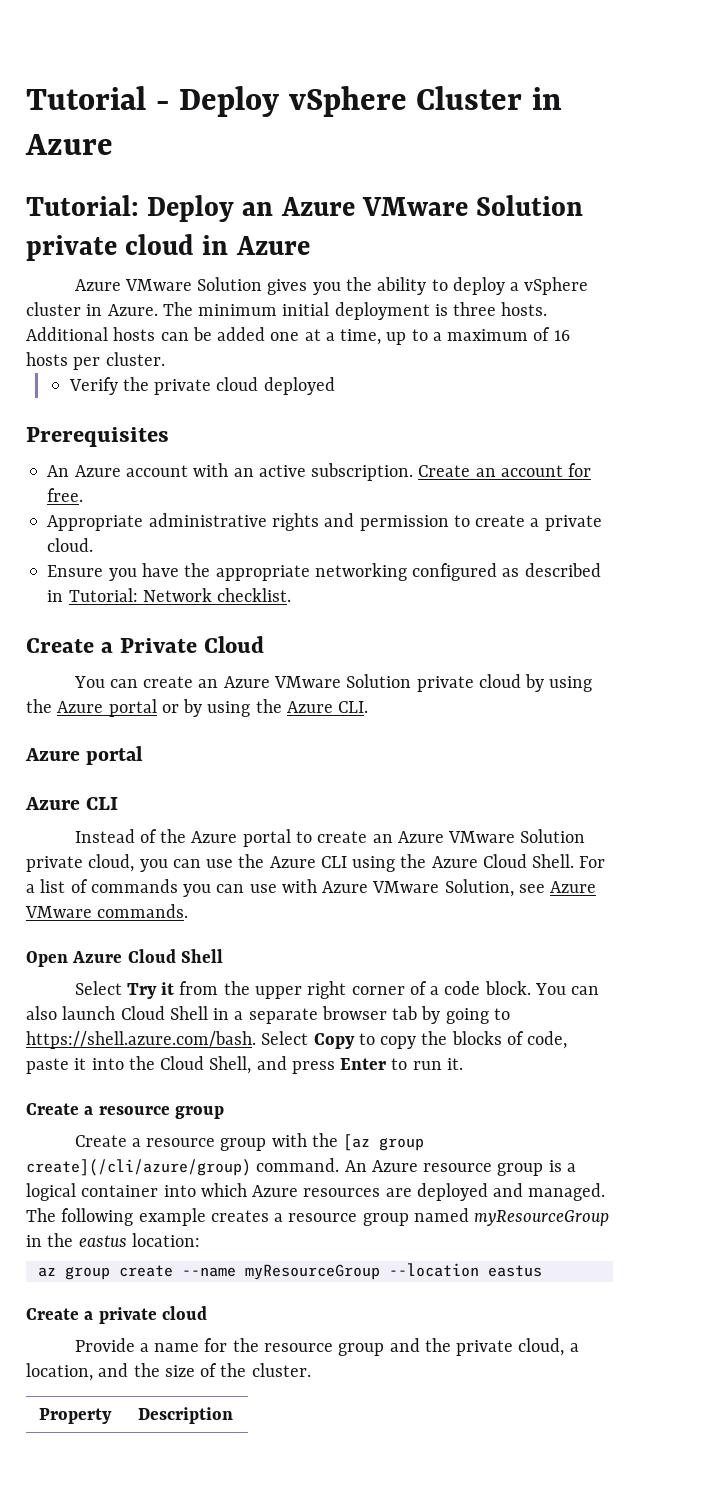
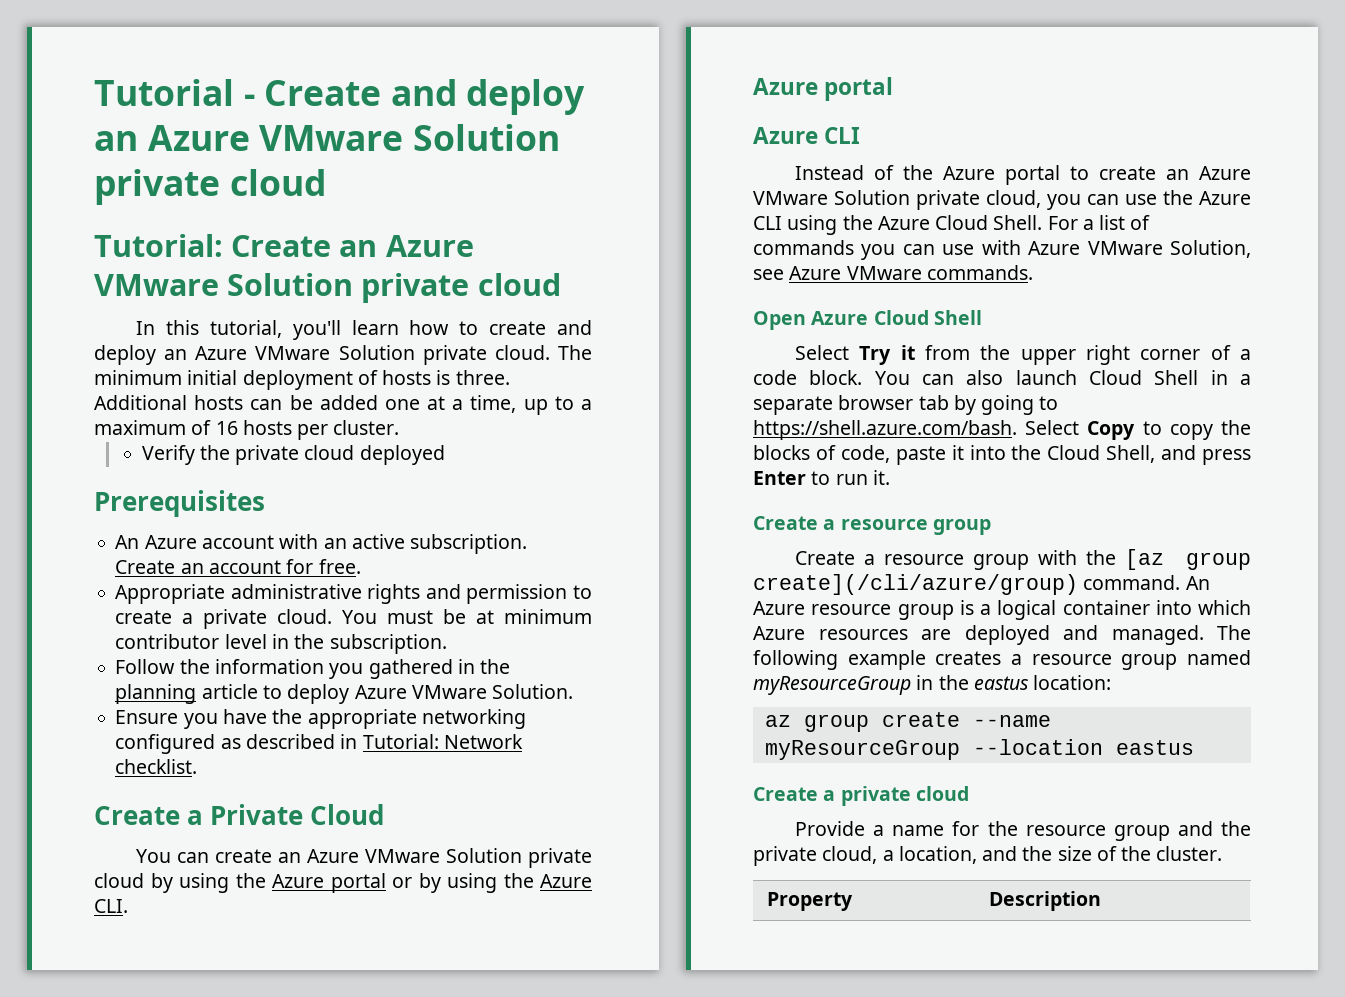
[179,86,562,117] [25,134,113,155] [26,195,584,222] [26,234,310,261] [74,277,589,295] [26,302,548,320] Deploy vSphere Cluster in Azure // Tutorial: Deploy an Azure VMware Solution private cloud in Azure // Azure VMware Solution gives you the ability to deploy a vSphere cluster in Azure. The minimum initial deployment is three hosts. -> [264,79,586,115] [94,124,560,151] [94,169,326,205] [94,234,474,257] [94,273,561,303] [136,320,592,340] [94,345,592,365] [94,370,510,390] Create and deploy an Azure VMware Solution private cloud // Tutorial: Create an Azure VMware Solution private cloud // In this tutorial, you'll learn how to create and deploy an Azure VMware Solution private cloud. The minimum initial deployment of hosts is three.
(94, 545) none -> [342,609,593,624] [115,634,447,654] [115,659,511,679] [115,684,574,704] You must be at minimum contributor level in the subscription. // Follow the information you gathered in the planning article to deploy Azure VMware Solution.

